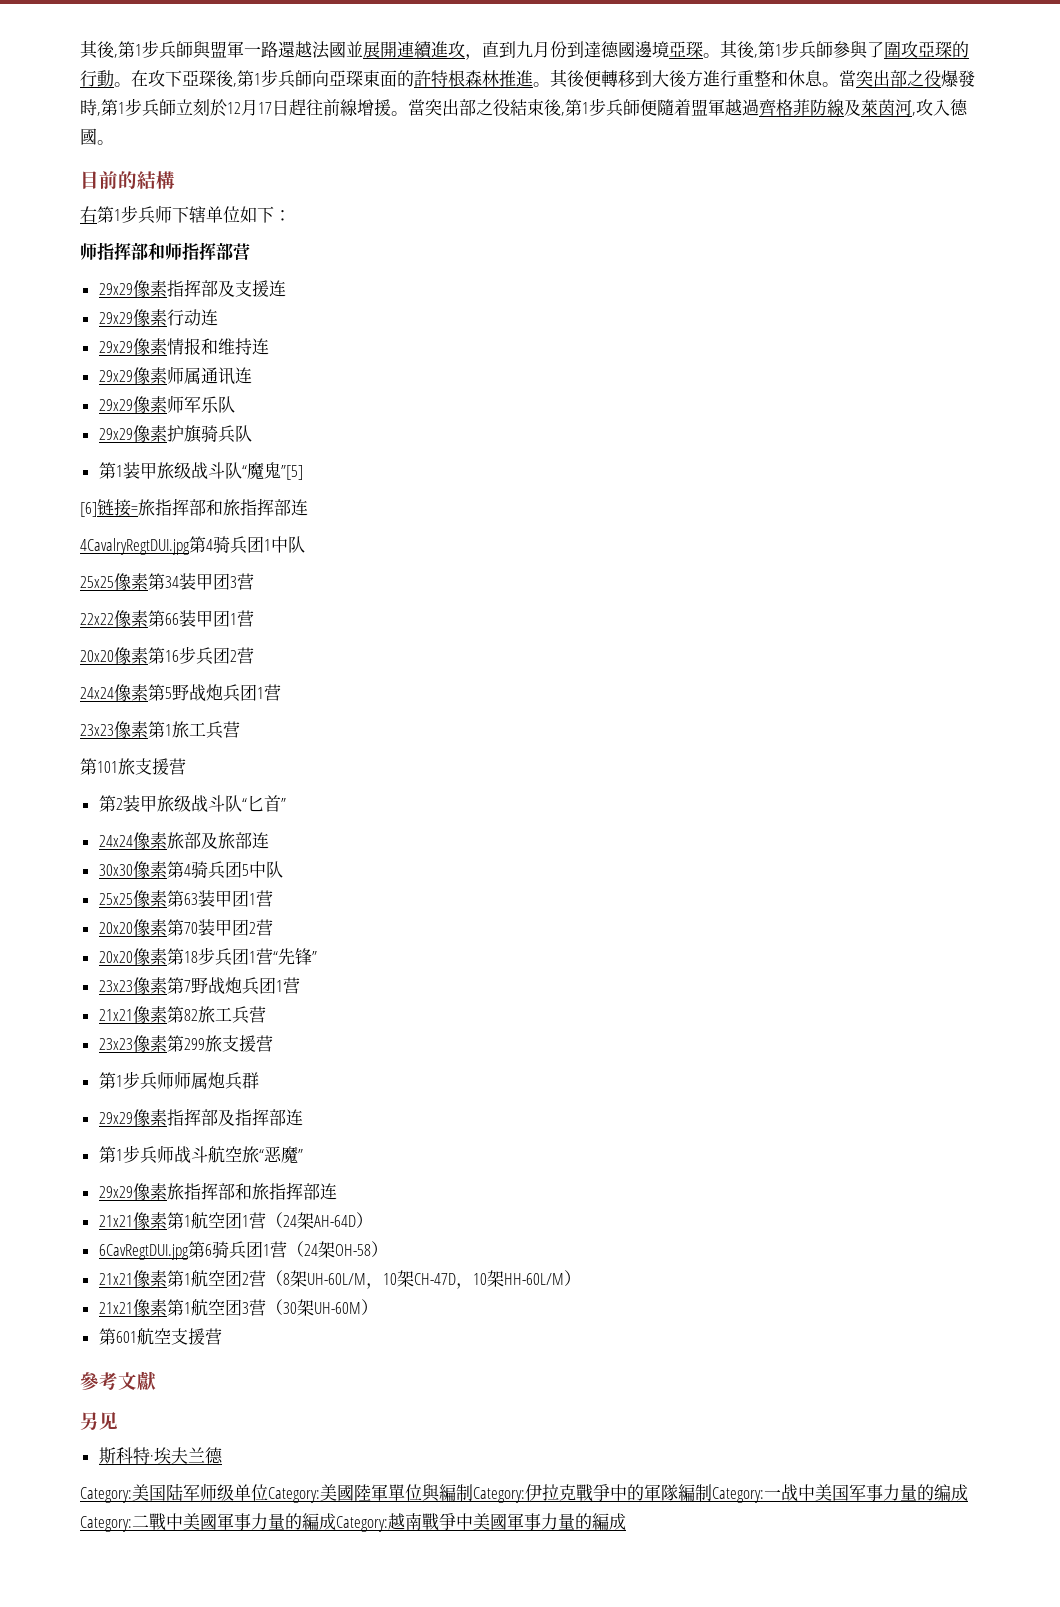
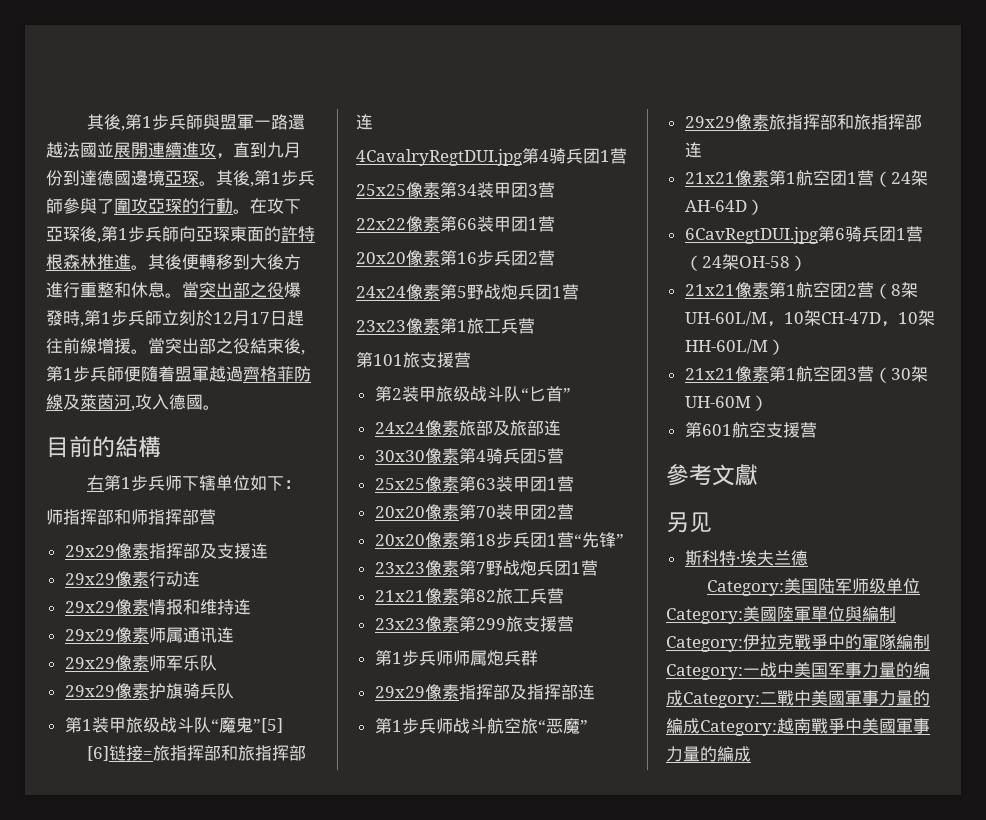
[271,536,305,553] 中队 -> [610,148,627,164] 营
[248,861,283,878] 中队 -> [546,448,564,464] 营

